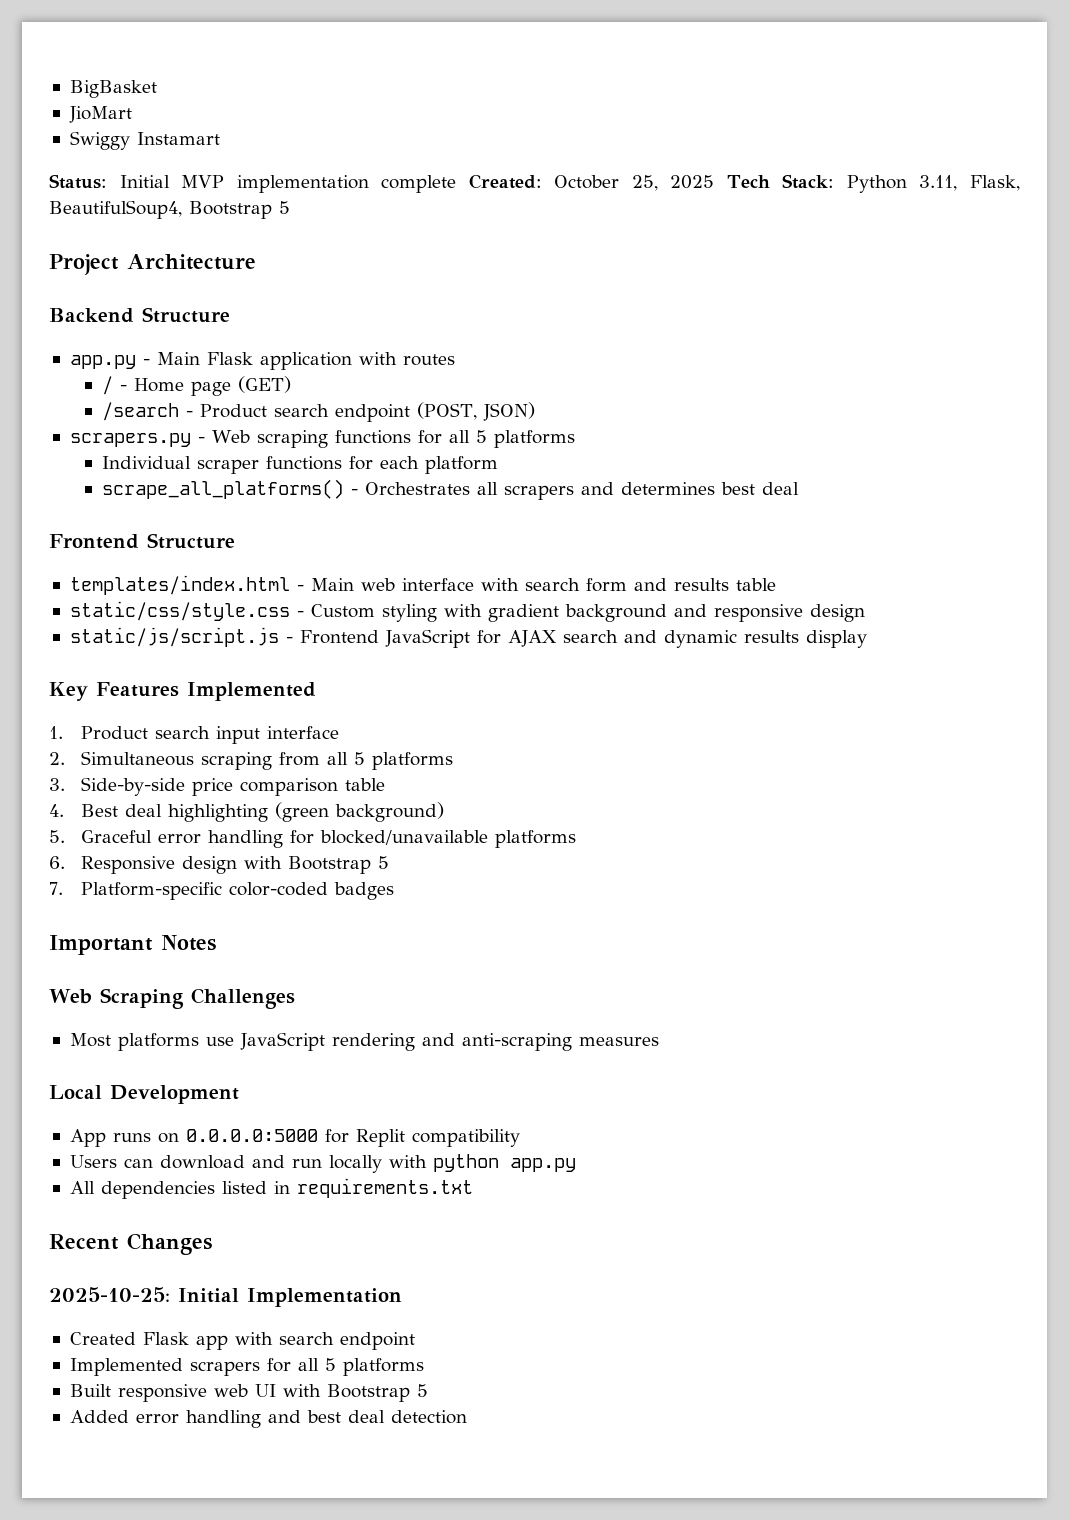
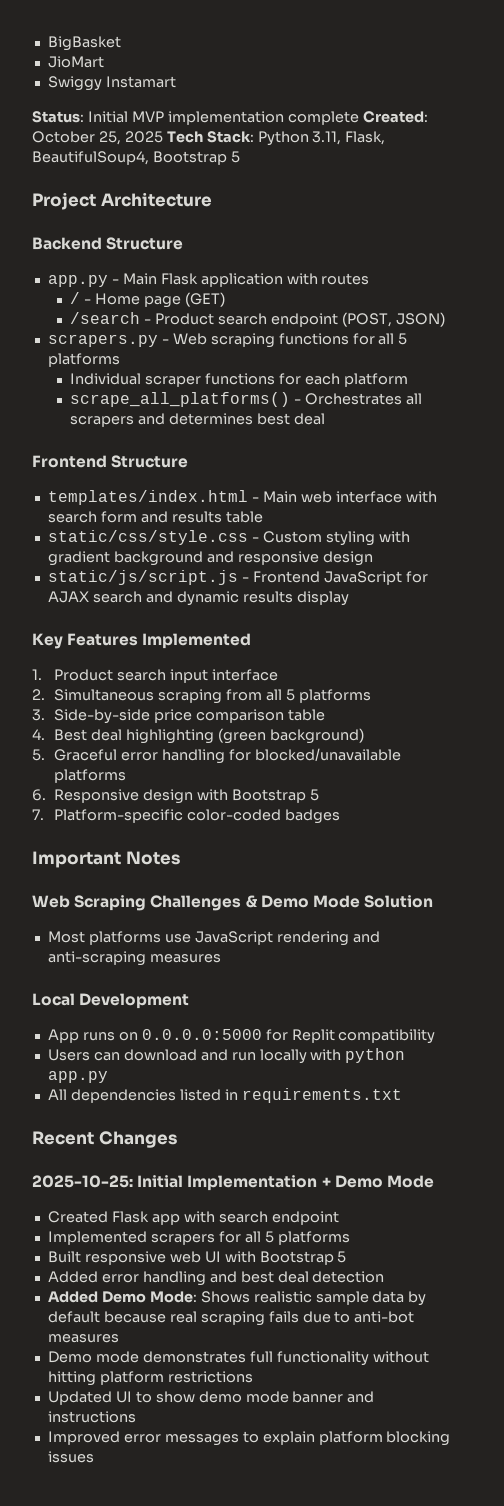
(295, 998) none -> [245,895,434,908] & Demo Mode Solution
(402, 1297) none -> [321,1175,434,1188] + Demo Mode
(467, 1417) none -> [47,1291,427,1306] [47,1311,415,1326] [47,1334,119,1343] [47,1351,429,1366] [47,1371,253,1386] [47,1391,375,1405] [47,1411,136,1423] [47,1431,451,1446] [47,1451,94,1463] // Added Demo Mode: Shows realistic sample data by default because real scraping fails due to anti-bot measures // Demo mode demonstrates full functionality without hitting platform restrictions // Updated UI to show demo mode banner and instructions // Improved error messages to explain platform blocking issues

